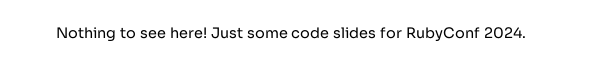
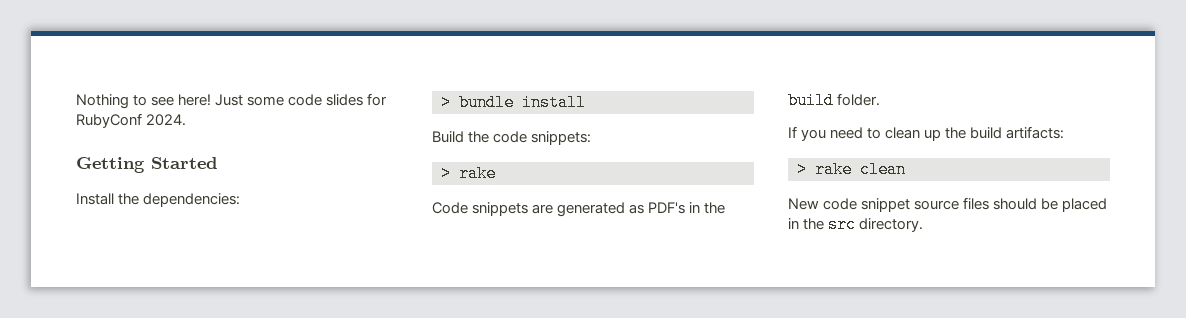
(527, 33) none -> [76,157,217,173] [76,193,241,207] [441,94,586,111] [432,131,592,145] [441,165,496,182] [432,202,726,217] [788,92,881,109] [788,126,1065,141] [797,161,906,178] [788,197,1108,212] [788,216,924,233] // Getting Started // Install the dependencies: // > bundle install // Build the code snippets: // > rake // Code snippets are generated as PDF's in the build folder. // If you need to clean up the build artifacts: // > rake clean // New code snippet source files should be placed in the src directory.

